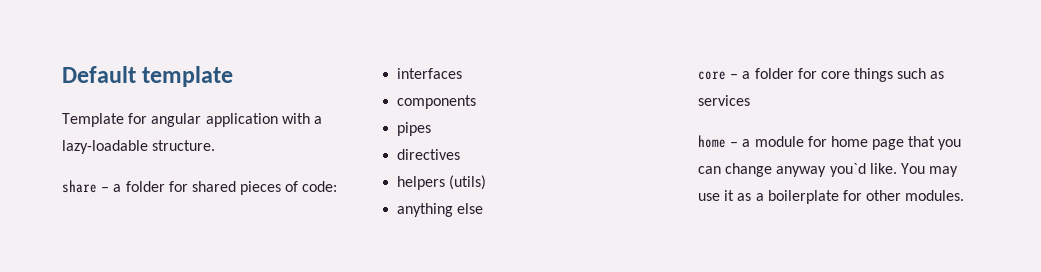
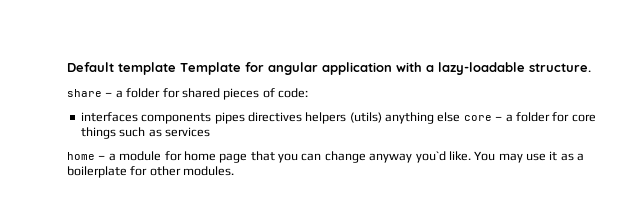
(234, 76) // -> (176, 68) none
(463, 73) // -> (138, 117) none
(477, 102) // -> (212, 118) none
(432, 129) // -> (245, 118) none
(461, 154) // -> (302, 117) none
(487, 182) // -> (382, 117) none
(484, 208) // -> (461, 117) none

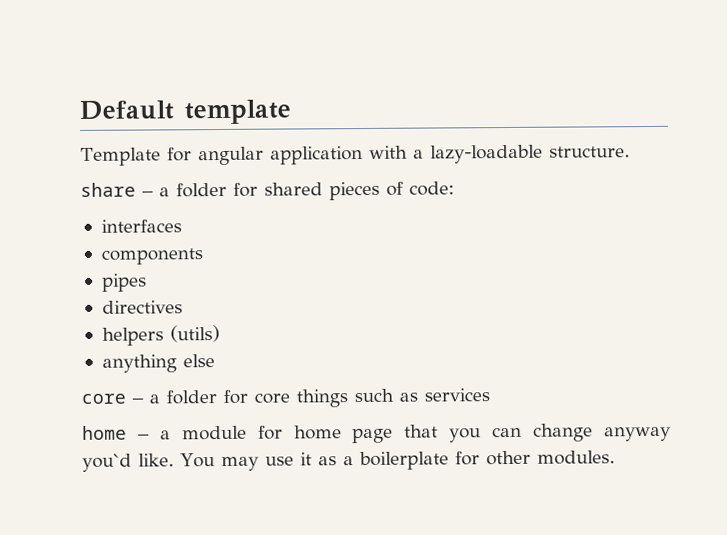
(176, 68) none -> (291, 112) //
(138, 117) none -> (182, 226) //
(212, 118) none -> (203, 256) //
(245, 118) none -> (147, 282) //
(302, 117) none -> (183, 307) //
(382, 117) none -> (220, 334) //
(461, 117) none -> (215, 361) //

